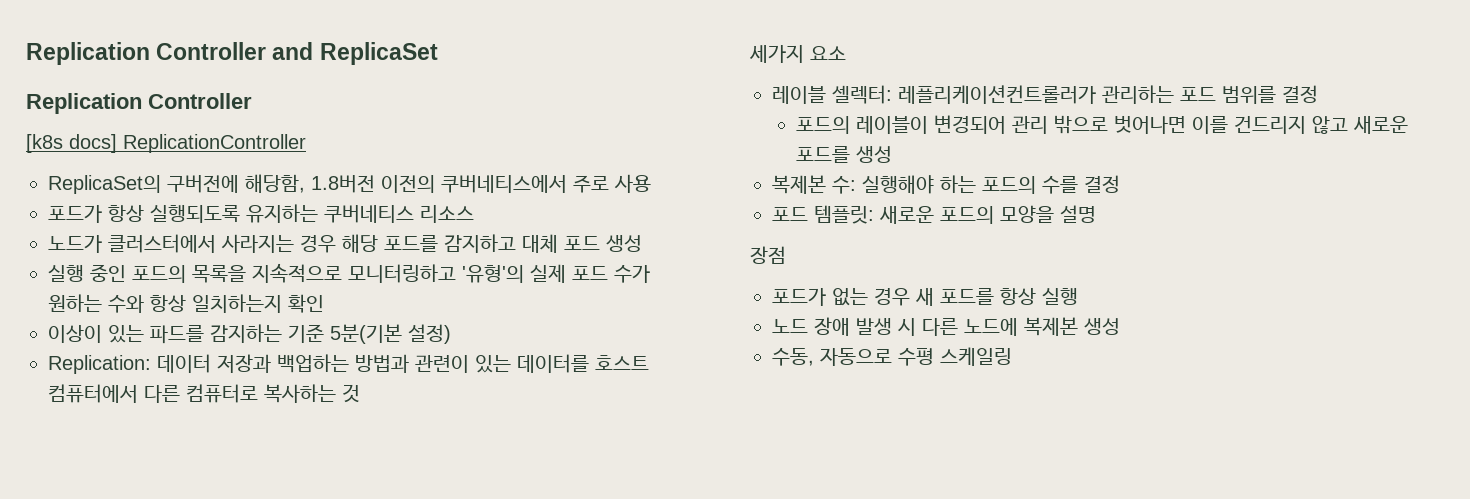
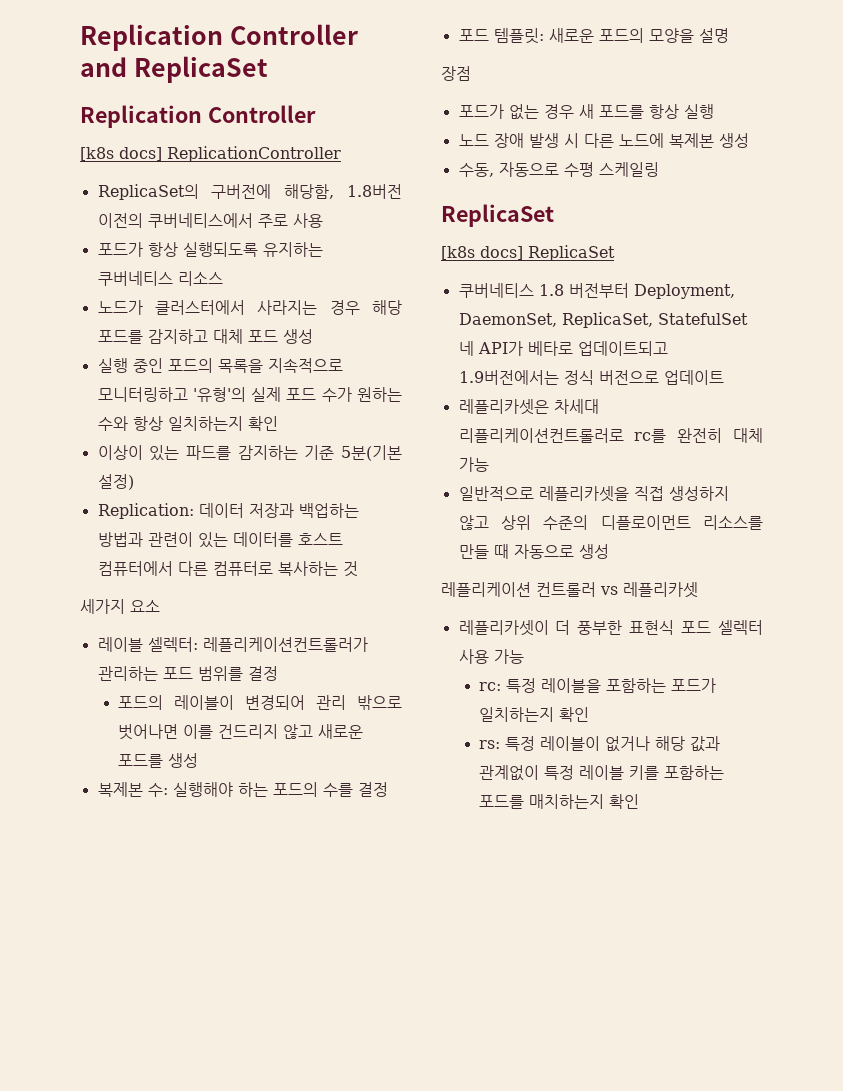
(1012, 356) none -> [441,204,554,227] [441,245,615,261] [458,283,735,299] [458,312,748,328] [458,341,668,356] [458,370,724,385] [458,399,599,415] [458,428,763,443] [458,457,489,472] [458,486,729,502] [458,515,763,530] [458,544,609,559] [441,582,698,598] [458,620,763,636] [458,649,524,664] [479,678,717,693] [479,707,590,722] [479,736,721,752] [479,765,725,781] [479,794,640,809] // ReplicaSet // [k8s docs] ReplicaSet // 쿠버네티스 1.8 버전부터 Deployment, DaemonSet, ReplicaSet, StatefulSet 네 API가 베타로 업데이트되고 1.9버전에서는 정식 버전으로 업데이트 // 레플리카셋은 차세대 리플리케이션컨트롤러로 rc를 완전히 대체 가능 // 일반적으로 레플리카셋을 직접 생성하지 않고 상위 수준의 디플로이먼트 리소스를 만들 때 자동으로 생성 // 레플리케이션 컨트롤러 vs 레플리카셋 // 레플리카셋이 더 풍부한 표현식 포드 셀렉터 사용 가능 // rc: 특정 레이블을 포함하는 포드가 일치하는지 확인 // rs: 특정 레이블이 없거나 해당 값과 관계없이 특정 레이블 키를 포함하는 포드를 매치하는지 확인

